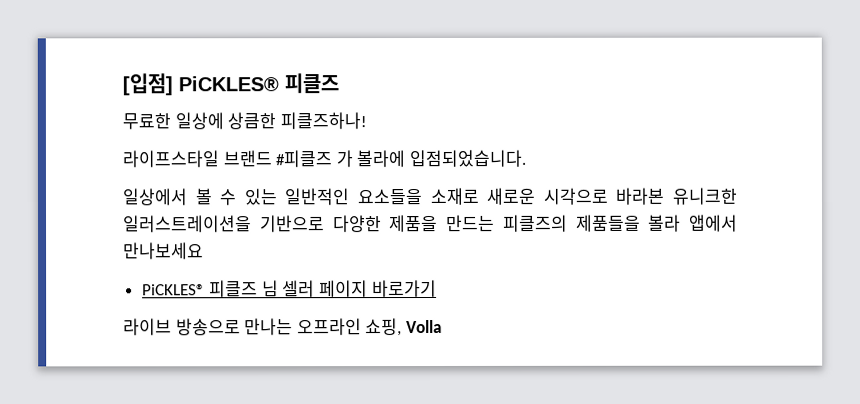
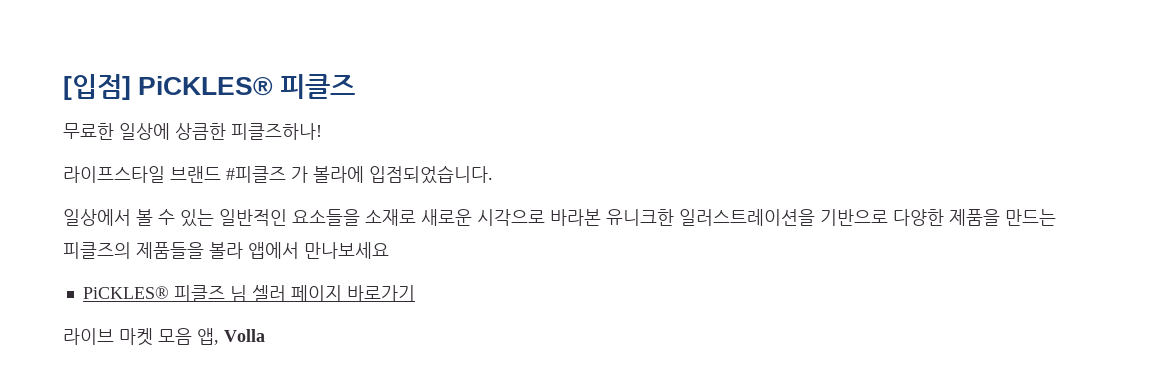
[175,318,403,337] 방송으로 만나는 오프라인 쇼핑, -> [119,328,219,346] 마켓 모음 앱,

